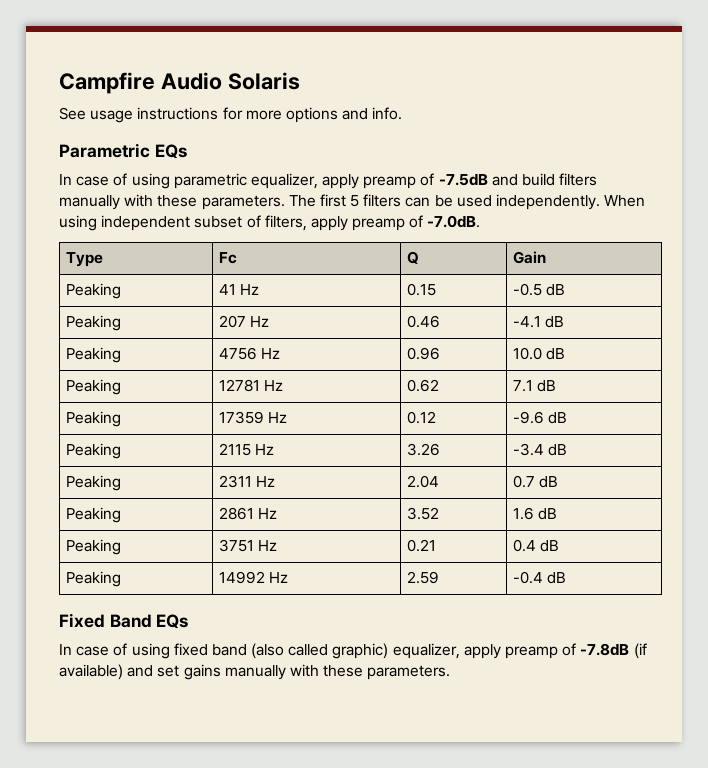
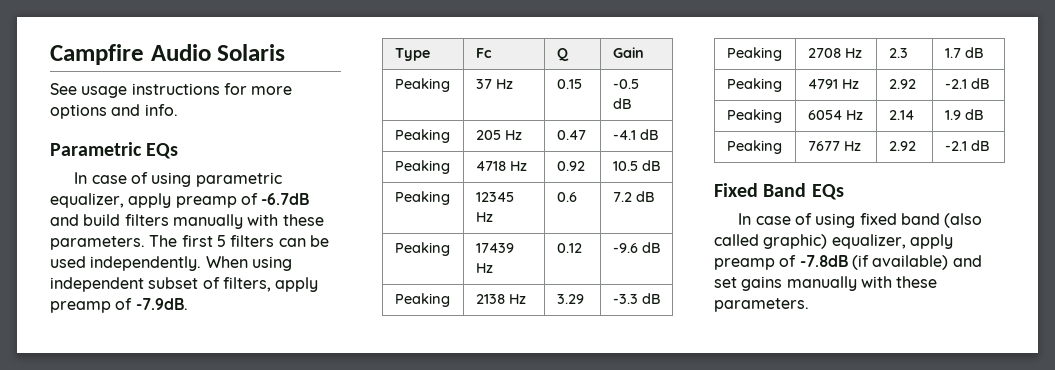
[438,174,488,186] -7.5dB -> [261,193,310,205] -6.7dB
[427,215,481,228] -7.0dB. -> [135,298,188,310] -7.9dB.
[218,284,236,295] 41 -> [475,79,492,89] 37
[218,315,270,328] [406,315,440,328] 207 Hz | 0.46 -> [475,130,522,140] [556,130,586,140] 205 Hz | 0.47
[218,347,281,360] [406,347,440,360] [512,347,566,360] [65,379,121,395] [218,379,284,392] [406,379,439,392] [512,380,557,392] [65,411,121,427] [218,411,264,424] 4756 Hz | 0.96 | 10.0 dB // Peaking | 12781 Hz | 0.62 | 7.1 dB // Peaking | 17359 -> [475,161,527,171] [556,161,585,171] [612,160,660,171] [394,191,450,205] [475,192,514,202] [475,212,493,222] [556,192,577,202] [612,191,654,202] [394,242,450,256] [475,243,514,253] 4718 Hz | 0.92 | 10.5 dB // Peaking | 12345 Hz | 0.6 | 7.2 dB // Peaking | 17439
[218,443,275,456] [406,443,440,456] [512,443,568,456] [65,475,121,491] [218,475,276,488] [406,475,439,488] [512,475,559,488] [65,507,121,523] [218,507,278,520] [406,507,439,520] [512,507,558,520] [65,539,121,555] [218,539,278,552] [406,539,436,552] [512,539,560,552] [65,571,121,587] [218,571,289,584] [406,571,439,584] [512,571,543,584] 2115 Hz | 3.26 | -3.4 dB // Peaking | 2311 Hz | 2.04 | 0.7 dB // Peaking | 2861 Hz | 3.52 | 1.6 dB // Peaking | 3751 Hz | 0.21 | 0.4 dB // Peaking | 14992 Hz | 2.59 | -0.4 -> [475,294,526,304] [556,294,584,304] [612,293,660,304] [726,47,782,61] [807,48,862,58] [888,48,908,58] [944,47,983,58] [726,78,782,92] [807,79,859,89] [888,79,916,89] [944,78,989,89] [726,109,782,123] [807,110,863,120] [888,110,914,120] [944,109,983,120] [726,140,782,154] [807,141,861,151] [888,141,916,151] [944,141,967,151] 2138 Hz | 3.29 | -3.3 dB // Peaking | 2708 Hz | 2.3 | 1.7 dB // Peaking | 4791 Hz | 2.92 | -2.1 dB // Peaking | 6054 Hz | 2.14 | 1.9 dB // Peaking | 7677 Hz | 2.92 | -2.1

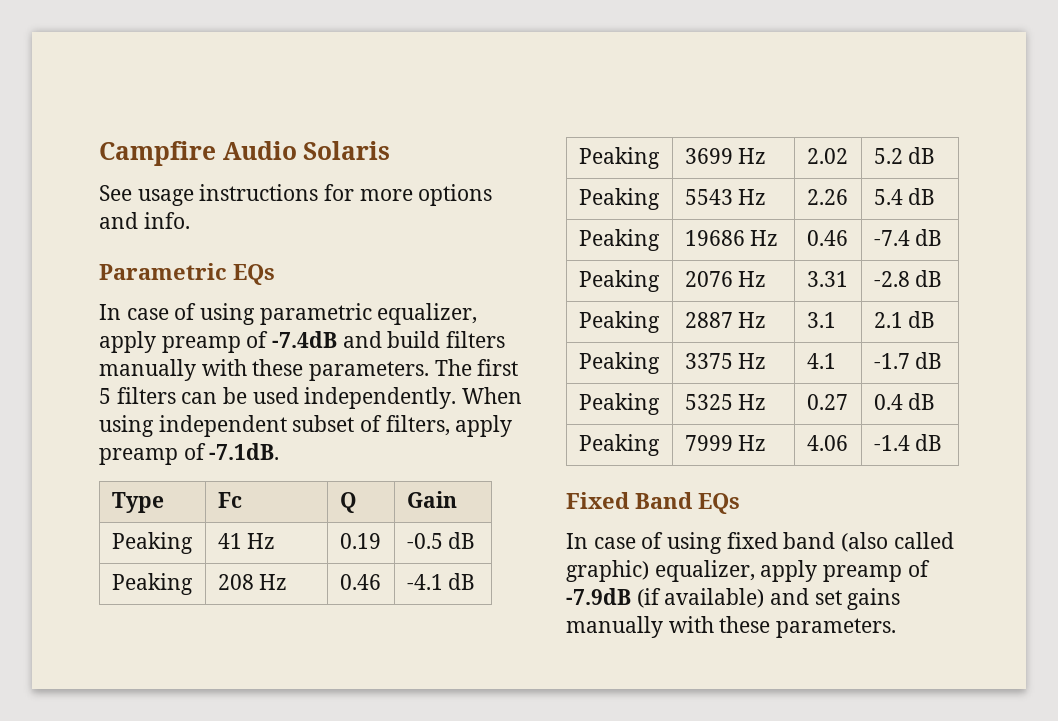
[261,193,310,205] -6.7dB -> [272,331,338,348] -7.4dB
[135,298,188,310] -7.9dB. -> [209,443,280,460] -7.1dB.
[475,79,513,89] [556,79,582,89] 37 Hz | 0.15 -> [217,533,276,549] [339,533,381,549] 41 Hz | 0.19
[475,130,522,140] [556,130,586,140] 205 Hz | 0.47 -> [217,574,288,590] [339,574,381,590] 208 Hz | 0.46
[475,161,527,171] [556,161,585,171] [612,160,660,171] [394,191,450,205] [475,192,514,202] [475,212,493,222] [556,192,577,202] [612,191,654,202] [394,242,450,256] [475,243,514,253] [475,263,493,273] [556,243,582,253] [612,242,660,253] [394,293,450,307] [475,294,526,304] [556,294,584,304] [612,293,660,304] [726,47,782,61] [807,48,862,58] [888,48,908,58] [944,47,983,58] [726,78,782,92] [807,79,859,89] [888,79,916,89] [944,78,989,89] [726,109,782,123] [807,110,863,120] [888,110,914,120] [944,109,983,120] [726,140,782,154] [807,141,861,151] [888,141,916,151] [944,141,967,151] 4718 Hz | 0.92 | 10.5 dB // Peaking | 12345 Hz | 0.6 | 7.2 dB // Peaking | 17439 Hz | 0.12 | -9.6 dB // Peaking | 2138 Hz | 3.29 | -3.3 dB // Peaking | 2708 Hz | 2.3 | 1.7 dB // Peaking | 4791 Hz | 2.92 | -2.1 dB // Peaking | 6054 Hz | 2.14 | 1.9 dB // Peaking | 7677 Hz | 2.92 | -2.1 -> [684,148,767,164] [806,148,848,164] [873,147,936,164] [578,188,660,210] [684,189,767,205] [806,189,848,205] [873,188,936,205] [578,229,660,251] [684,230,779,246] [806,230,848,246] [873,229,943,246] [578,270,660,292] [684,271,767,287] [806,271,848,287] [873,270,943,287] [578,311,660,333] [684,312,767,328] [806,312,836,328] [873,311,936,328] [578,352,660,374] [684,353,767,369] [806,353,836,369] [873,352,943,369] [578,393,660,415] [684,394,767,410] [806,394,848,410] [873,393,936,410] [578,434,660,456] [684,435,767,451] [806,435,848,451] [873,435,910,451] 3699 Hz | 2.02 | 5.2 dB // Peaking | 5543 Hz | 2.26 | 5.4 dB // Peaking | 19686 Hz | 0.46 | -7.4 dB // Peaking | 2076 Hz | 3.31 | -2.8 dB // Peaking | 2887 Hz | 3.1 | 2.1 dB // Peaking | 3375 Hz | 4.1 | -1.7 dB // Peaking | 5325 Hz | 0.27 | 0.4 dB // Peaking | 7999 Hz | 4.06 | -1.4
[799,255,848,267] -7.8dB -> [566,588,631,605] -7.9dB

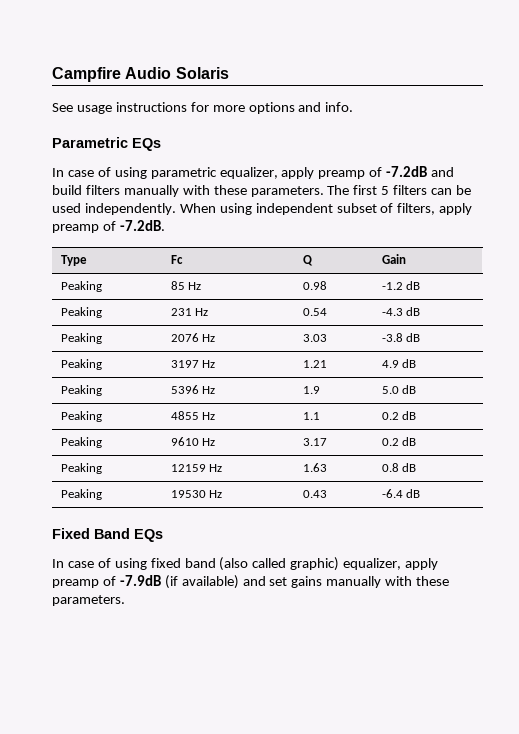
[272,331,338,348] -7.4dB -> [386,166,428,177] -7.2dB
[209,443,280,460] -7.1dB. -> [119,220,165,231] -7.2dB.
[217,533,276,549] [339,533,381,549] [406,532,476,549] [111,573,193,595] [217,574,288,590] [339,574,381,590] [406,573,476,590] [578,147,660,169] [684,148,767,164] [806,148,848,164] [873,147,936,164] [578,188,660,210] [684,189,767,205] [806,189,848,205] [873,188,936,205] [578,229,660,251] [684,230,779,246] [806,230,848,246] [873,230,910,246] 41 Hz | 0.19 | -0.5 dB // Peaking | 208 Hz | 0.46 | -4.1 dB // Peaking | 3699 Hz | 2.02 | 5.2 dB // Peaking | 5543 Hz | 2.26 | 5.4 dB // Peaking | 19686 Hz | 0.46 | -7.4 -> [170,281,202,290] [302,281,327,290] [381,281,421,290] [60,307,102,318] [170,308,209,316] [302,308,327,316] [381,308,403,316] 85 Hz | 0.98 | -1.2 dB // Peaking | 231 Hz | 0.54 | -4.3
[806,271,848,287] [873,270,943,287] [578,311,660,333] [684,312,767,328] [806,312,836,328] [873,311,936,328] [578,352,660,374] [684,353,767,369] [806,353,836,369] [873,352,943,369] [578,393,660,415] [684,394,767,410] [806,394,848,410] [873,393,936,410] [578,434,660,456] [684,435,767,451] [806,435,848,451] [873,435,910,451] 3.31 | -2.8 dB // Peaking | 2887 Hz | 3.1 | 2.1 dB // Peaking | 3375 Hz | 4.1 | -1.7 dB // Peaking | 5325 Hz | 0.27 | 0.4 dB // Peaking | 7999 Hz | 4.06 | -1.4 -> [302,334,327,342] [381,333,421,342] [60,359,102,370] [170,360,216,368] [302,360,327,368] [381,359,417,368] [60,385,102,396] [170,385,216,394] [302,386,320,394] [381,385,417,394] [60,411,102,422] [170,411,216,420] [302,412,320,420] [381,411,417,420] [60,437,102,448] [170,437,216,446] [302,438,327,446] [381,437,417,446] [60,463,102,474] [170,464,223,472] [302,463,327,472] [381,463,417,472] [60,489,102,500] [170,490,223,498] [302,490,327,498] [381,489,403,498] 3.03 | -3.8 dB // Peaking | 3197 Hz | 1.21 | 4.9 dB // Peaking | 5396 Hz | 1.9 | 5.0 dB // Peaking | 4855 Hz | 1.1 | 0.2 dB // Peaking | 9610 Hz | 3.17 | 0.2 dB // Peaking | 12159 Hz | 1.63 | 0.8 dB // Peaking | 19530 Hz | 0.43 | -6.4

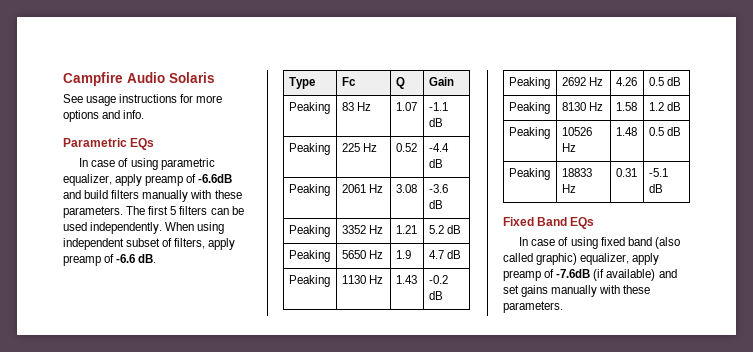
[386,166,428,177] -7.2dB -> [198,174,233,183] -6.6dB
[119,220,165,231] -7.2dB. -> [116,254,157,263] -6.6 dB.
[170,281,202,290] [302,281,327,290] [381,281,421,290] [60,307,102,318] [170,308,209,316] [302,308,327,316] [381,307,421,316] [60,333,102,344] [170,333,216,342] [302,334,327,342] [381,333,421,342] [60,359,102,370] [170,360,199,368] 85 Hz | 0.98 | -1.2 dB // Peaking | 231 Hz | 0.54 | -4.3 dB // Peaking | 2076 Hz | 3.03 | -3.8 dB // Peaking | 3197 -> [341,102,371,111] [395,102,417,111] [428,102,448,111] [428,118,443,127] [288,143,330,155] [341,143,377,152] [395,143,417,152] [428,143,449,152] [428,159,443,168] [288,184,330,196] [341,184,383,193] [395,184,417,193] [428,184,448,193] [428,200,443,209] [288,225,330,237] [341,225,366,234] 83 Hz | 1.07 | -1.1 dB // Peaking | 225 Hz | 0.52 | -4.4 dB // Peaking | 2061 Hz | 3.08 | -3.6 dB // Peaking | 3352
[381,359,417,368] [60,385,102,396] [170,385,199,394] 4.9 dB // Peaking | 5396 -> [428,225,461,234] [288,250,330,262] [341,250,366,259] 5.2 dB // Peaking | 5650
[381,385,417,394] [60,411,102,422] [170,411,216,420] [302,412,320,420] [381,411,417,420] [60,437,102,448] [170,437,216,446] [302,438,327,446] [381,437,417,446] [60,463,102,474] [170,464,223,472] [302,463,327,472] [381,463,417,472] [60,489,102,500] [170,490,223,498] [302,490,327,498] [381,489,403,498] 5.0 dB // Peaking | 4855 Hz | 1.1 | 0.2 dB // Peaking | 9610 Hz | 3.17 | 0.2 dB // Peaking | 12159 Hz | 1.63 | 0.8 dB // Peaking | 19530 Hz | 0.43 | -6.4 -> [428,250,461,259] [288,275,330,287] [341,275,383,284] [395,275,417,284] [428,275,448,284] [428,291,443,300] [508,77,550,89] [561,77,603,86] [615,77,637,86] [648,77,681,86] [508,102,550,114] [561,102,603,111] [615,102,637,111] [648,102,681,111] [508,127,550,139] [561,127,592,136] [561,143,576,152] [615,127,637,136] [648,127,681,136] [508,168,550,180] [561,168,592,177] [561,184,576,193] [615,168,637,177] [648,168,668,177] 4.7 dB // Peaking | 1130 Hz | 1.43 | -0.2 dB // Peaking | 2692 Hz | 4.26 | 0.5 dB // Peaking | 8130 Hz | 1.58 | 1.2 dB // Peaking | 10526 Hz | 1.48 | 0.5 dB // Peaking | 18833 Hz | 0.31 | -5.1
[119,575,161,586] -7.9dB -> [556,269,591,278] -7.6dB

